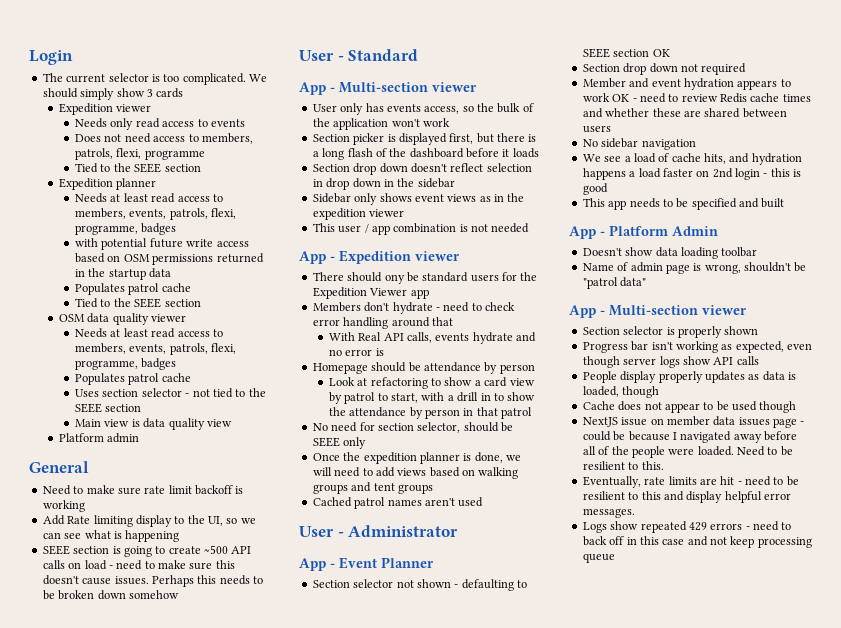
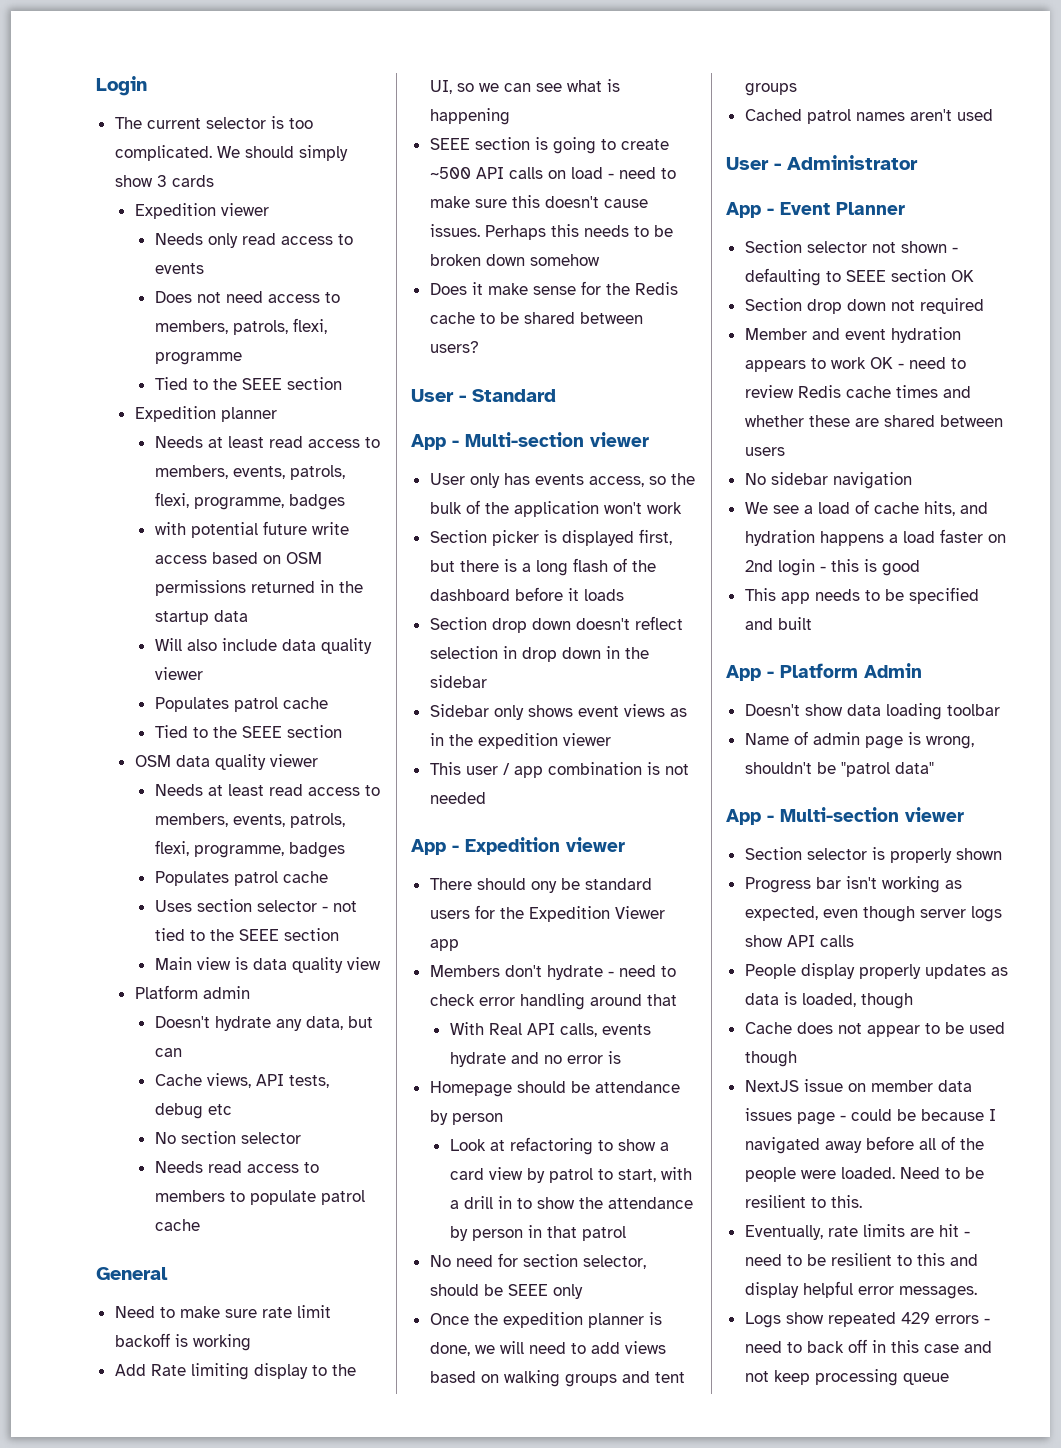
(172, 273) none -> [154,638,372,654] [154,667,203,680] // Will also include data quality viewer
(140, 438) none -> [154,1016,373,1031] [154,1048,182,1057] [154,1073,329,1088] [154,1103,232,1119] [154,1131,301,1144] [154,1161,319,1173] [154,1190,365,1205] [154,1219,200,1231] // Doesn't hydrate any data, but can // Cache views, API tests, debug etc // No section selector // Needs read access to members to populate patrol cache
(179, 594) none -> [429,281,678,295] [429,312,643,324] [429,341,479,353] // Does it make sense for the Redis cache to be shared between users?

